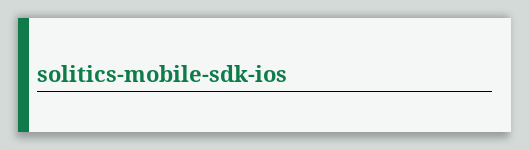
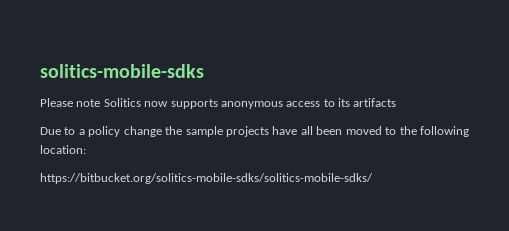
[37,65,287,82] solitics-mobile-sdk-ios -> [40,64,204,78] [40,98,397,109] [40,126,470,137] [40,145,86,154] [40,173,373,184] solitics-mobile-sdks // Please note Solitics now supports anonymous access to its artifacts // Due to a policy change the sample projects have all been moved to the following location: // https://bitbucket.org/solitics-mobile-sdks/solitics-mobile-sdks/

